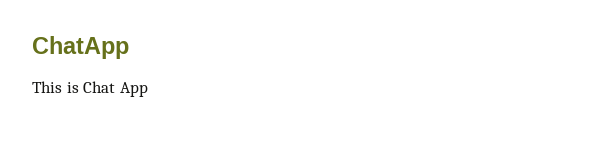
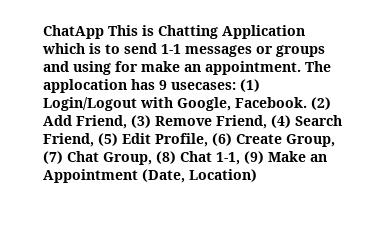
(129, 47) // -> (104, 32) none
[83,81,148,97] Chat App -> [158,25,305,39] [42,43,325,57] [43,61,331,75] [43,79,260,93] [43,97,331,111] [43,115,342,129] [43,133,335,147] [43,151,327,165] [43,169,257,183] Chatting Application which is to send 1-1 messages or groups and using for make an appointment. The applocation has 9 usecases: (1) Login/Logout with Google, Facebook. (2) Add Friend, (3) Remove Friend, (4) Search Friend, (5) Edit Profile, (6) Create Group, (7) Chat Group, (8) Chat 1-1, (9) Make an Appointment (Date, Location)

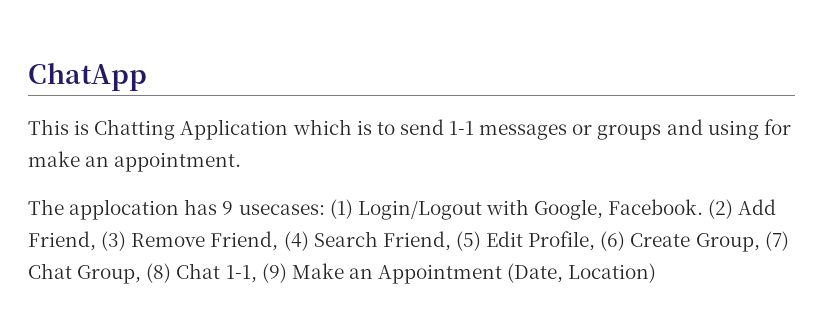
(104, 32) none -> (147, 76) //
(301, 68) none -> (242, 162) //

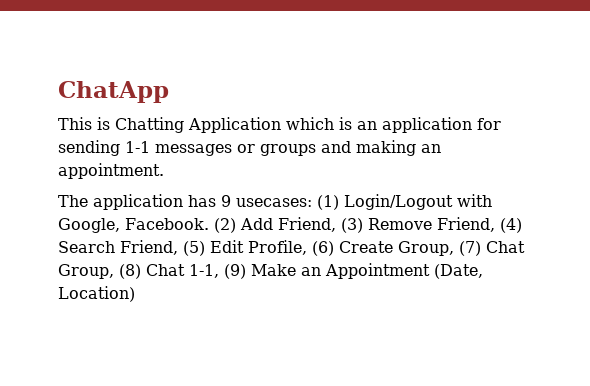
[376,119,444,135] to send -> [357,117,501,133] [58,140,120,156] an application for sending
[707,119,791,140] [28,151,80,167] using for make -> [356,140,416,156] making
[69,199,180,220] applocation -> [93,194,183,210] application

